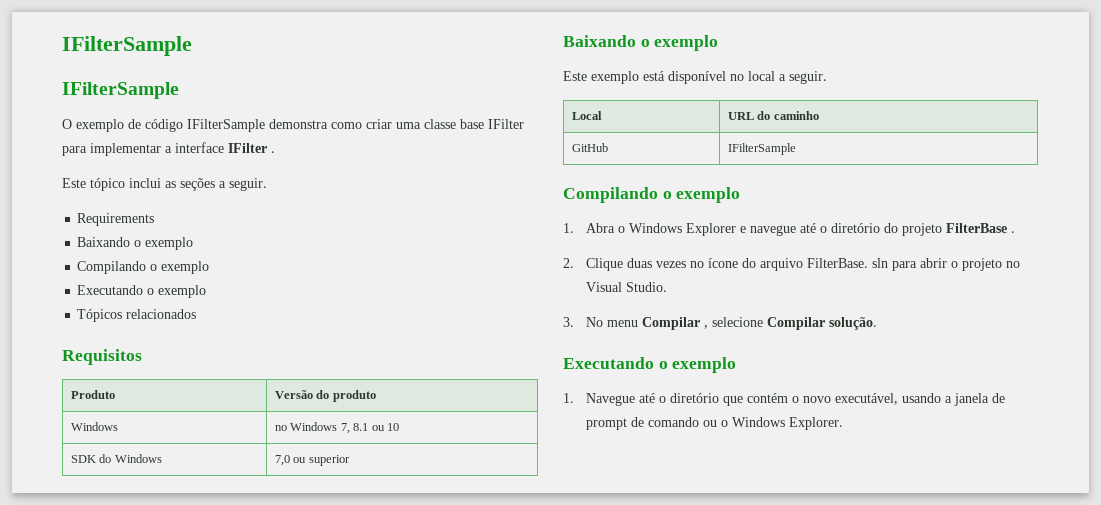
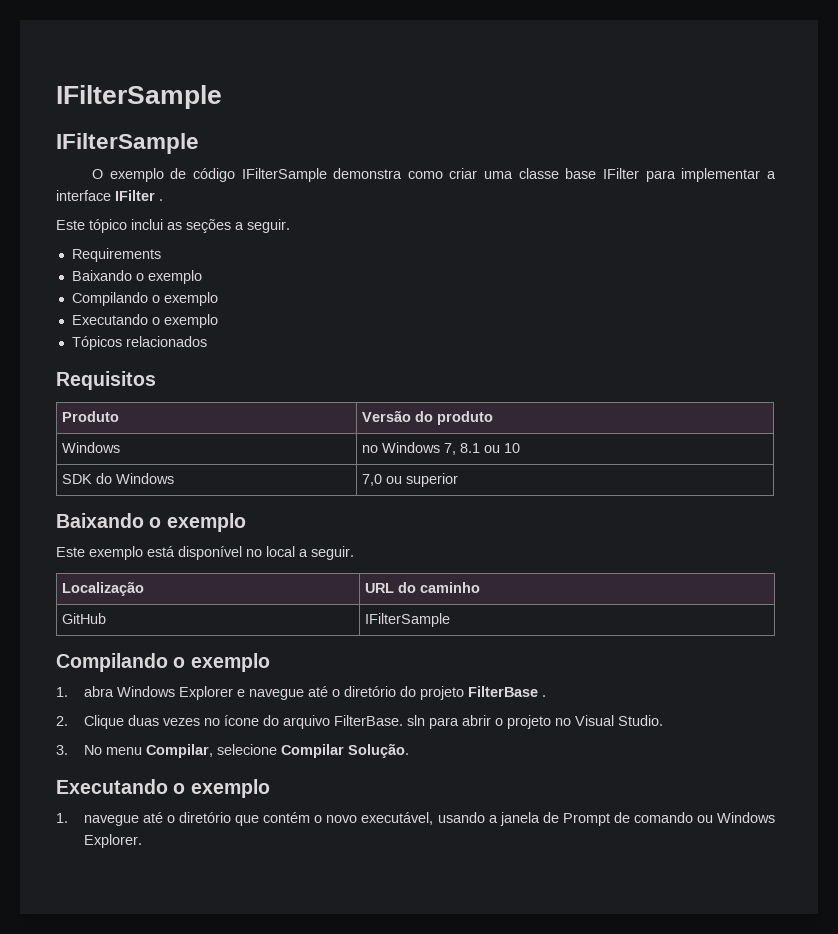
[572,111,603,120] Local -> [62,581,145,596] Localização
[586,223,626,233] Abra o -> [83,686,114,697] abra
[642,317,709,330] Compilar , -> [145,744,213,758] Compilar,
[829,317,878,330] solução. -> [347,743,409,758] Solução.
[586,393,636,406] Navegue -> [83,815,139,826] navegue
[586,418,628,430] prompt -> [562,813,610,826] Prompt
[721,420,729,427] o -> (713, 819) none

